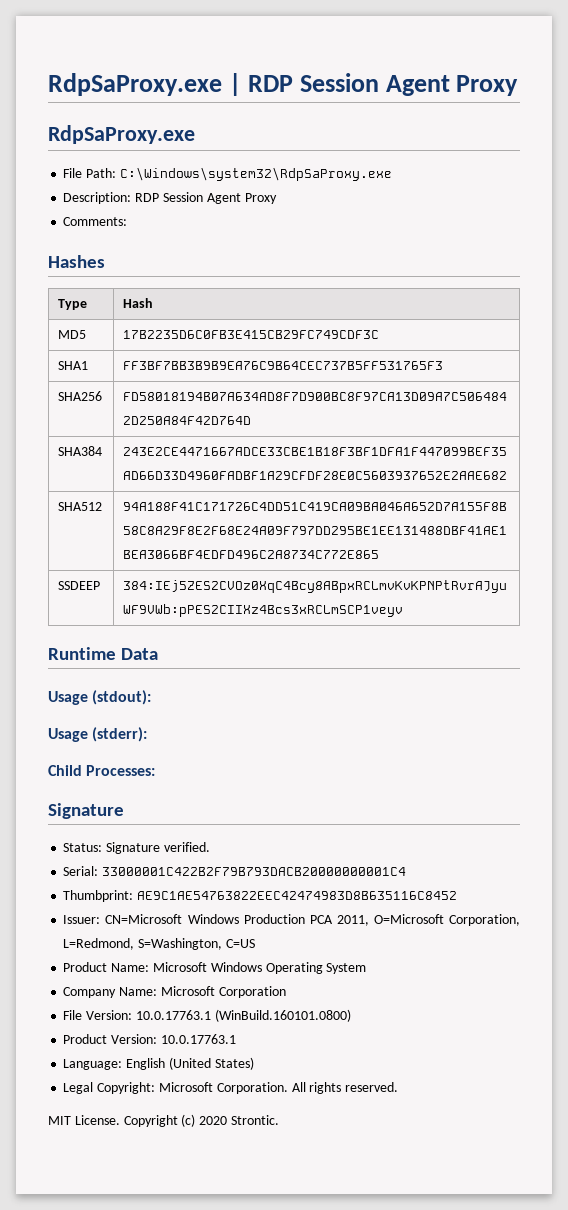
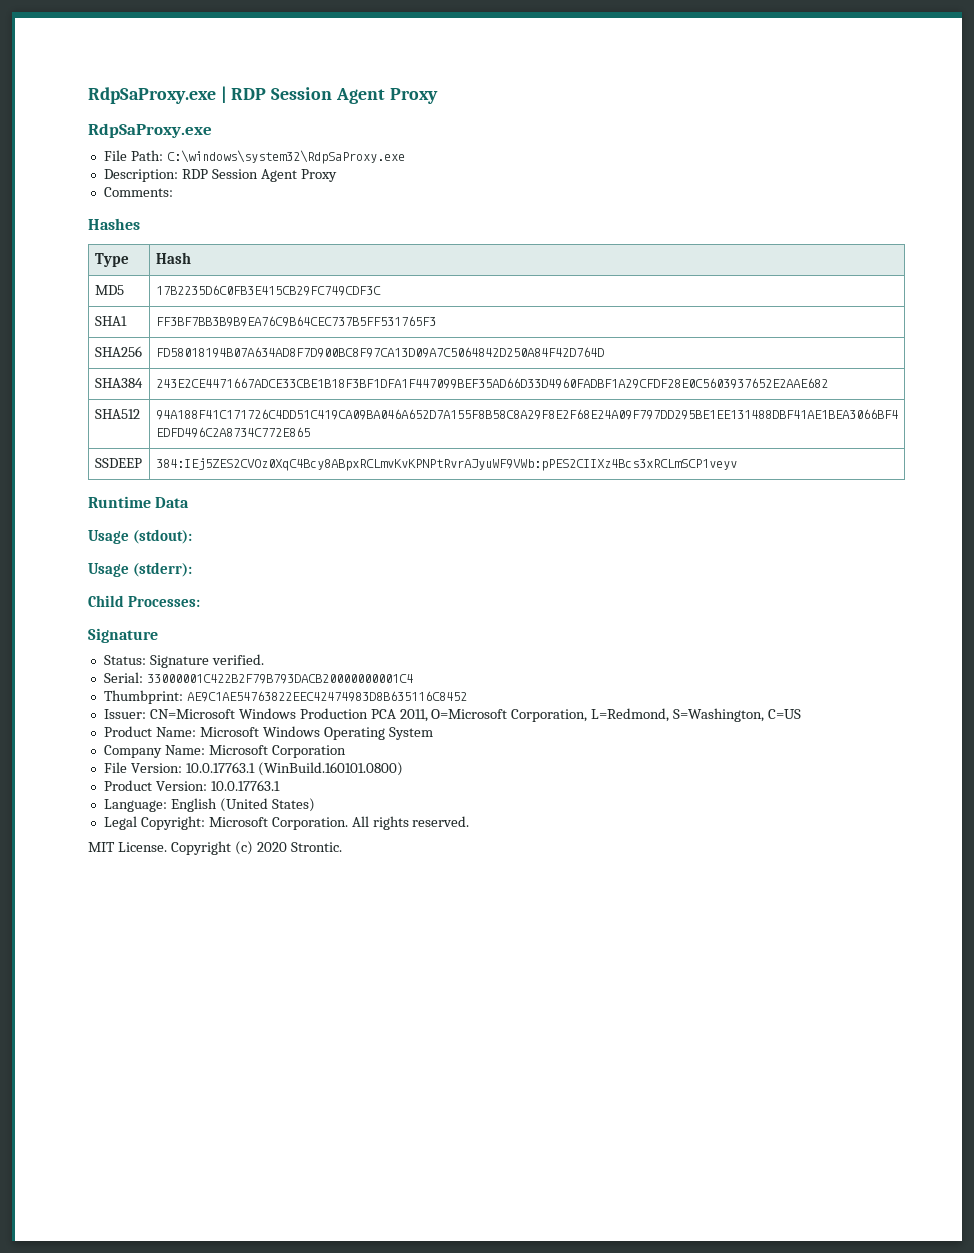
[119,167,392,181] C:\Windows\system32\RdpSaProxy.exe -> [166,150,405,164] C:\windows\system32\RdpSaProxy.exe

